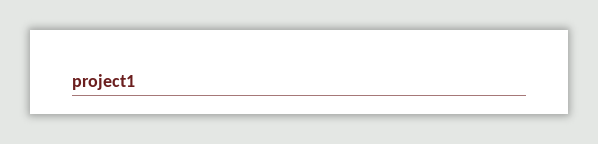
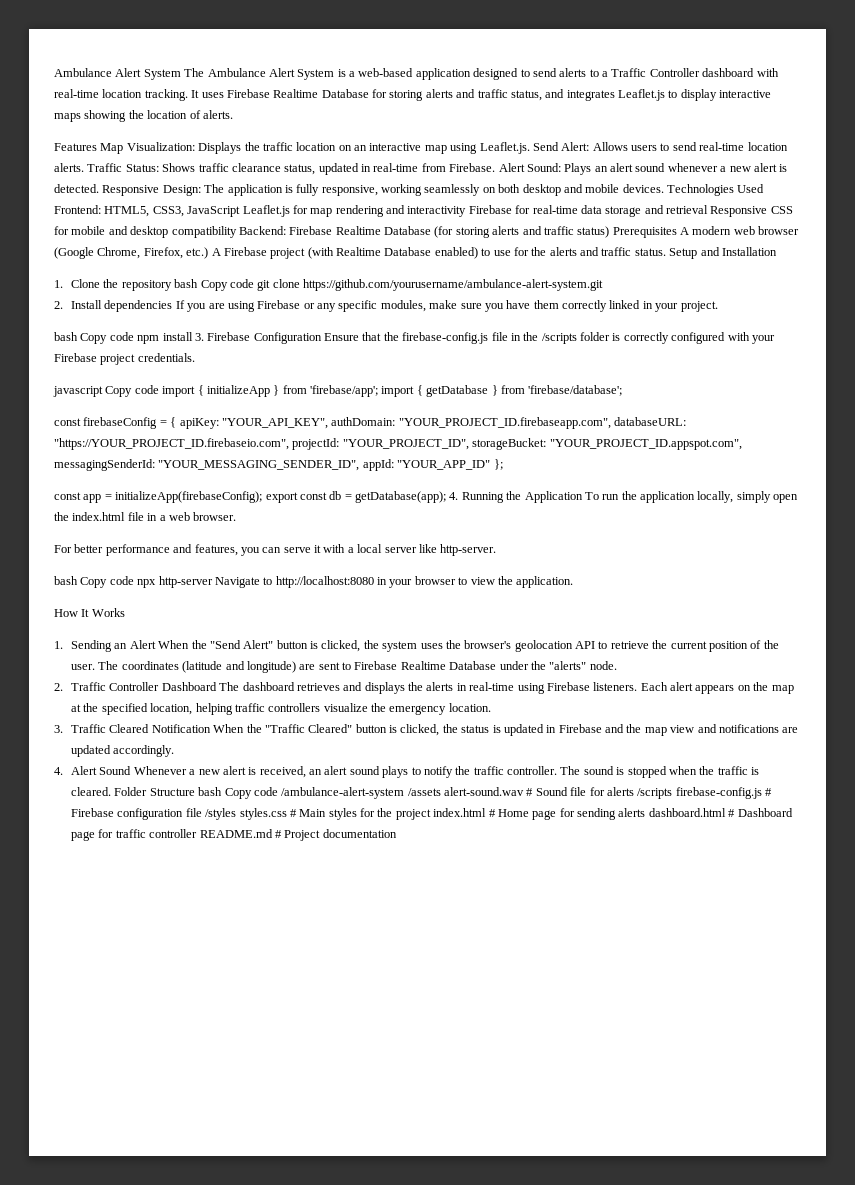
[72,74,135,90] project1 -> [54,68,779,80] [54,89,772,101] [54,110,233,122] [54,142,788,154] [54,163,788,175] [54,184,765,196] [54,205,793,217] [54,226,800,238] [54,247,777,259] [54,279,604,291] [54,300,718,312] [54,332,775,344] [54,353,195,365] [53,385,623,397] [54,417,686,429] [54,438,742,450] [54,459,503,471] [54,491,799,503] [54,512,237,521] [54,544,497,556] [54,576,574,588] [54,608,125,617] [54,640,779,652] [71,661,617,673] [54,682,794,694] [71,703,491,715] [54,724,799,736] [71,745,175,757] [54,766,760,778] [71,787,773,799] [71,808,793,820] [71,829,397,841] Ambulance Alert System The Ambulance Alert System is a web-based application designed to send alerts to a Traffic Controller dashboard with real-time location tracking. It uses Firebase Realtime Database for storing alerts and traffic status, and integrates Leaflet.js to display interactive maps showing the location of alerts. // Features Map Visualization: Displays the traffic location on an interactive map using Leaflet.js. Send Alert: Allows users to send real-time location alerts. Traffic Status: Shows traffic clearance status, updated in real-time from Firebase. Alert Sound: Plays an alert sound whenever a new alert is detected. Responsive Design: The application is fully responsive, working seamlessly on both desktop and mobile devices. Technologies Used Frontend: HTML5, CSS3, JavaScript Leaflet.js for map rendering and interactivity Firebase for real-time data storage and retrieval Responsive CSS for mobile and desktop compatibility Backend: Firebase Realtime Database (for storing alerts and traffic status) Prerequisites A modern web browser (Google Chrome, Firefox, etc.) A Firebase project (with Realtime Database enabled) to use for the alerts and traffic status. Setup and Installation // 1. Clone the repository bash Copy code git clone https://github.com/yourusername/ambulance-alert-system.git // 2. Install dependencies If you are using Firebase or any specific modules, make sure you have them correctly linked in your project. // bash Copy code npm install 3. Firebase Configuration Ensure that the firebase-config.js file in the /scripts folder is correctly configured with your Firebase project credentials. // javascript Copy code import { initializeApp } from 'firebase/app'; import { getDatabase } from 'firebase/database'; // const firebaseConfig = { apiKey: "YOUR_API_KEY", authDomain: "YOUR_PROJECT_ID.firebaseapp.com", databaseURL: "https://YOUR_PROJECT_ID.firebaseio.com", projectId: "YOUR_PROJECT_ID", storageBucket: "YOUR_PROJECT_ID.appspot.com", messagingSenderId: "YOUR_MESSAGING_SENDER_ID", appId: "YOUR_APP_ID" }; // const app = initializeApp(firebaseConfig); export const db = getDatabase(app); 4. Running the Application To run the application locally, simply open the index.html file in a web browser. // For better performance and features, you can serve it with a local server like http-server. // bash Copy code npx http-server Navigate to http://localhost:8080 in your browser to view the application. // How It Works // 1. Sending an Alert When the "Send Alert" button is clicked, the system uses the browser's geolocation API to retrieve the current position of the user. The coordinates (latitude and longitude) are sent to Firebase Realtime Database under the "alerts" node. // 2. Traffic Controller Dashboard The dashboard retrieves and displays the alerts in real-time using Firebase listeners. Each alert appears on the map at the specified location, helping traffic controllers visualize the emergency location. // 3. Traffic Cleared Notification When the "Traffic Cleared" button is clicked, the status is updated in Firebase and the map view and notifications are updated accordingly. // 4. Alert Sound Whenever a new alert is received, an alert sound plays to notify the traffic controller. The sound is stopped when the traffic is cleared. Folder Structure bash Copy code /ambulance-alert-system /assets alert-sound.wav # Sound file for alerts /scripts firebase-config.js # Firebase configuration file /styles styles.css # Main styles for the project index.html # Home page for sending alerts dashboard.html # Dashboard page for traffic controller README.md # Project documentation

